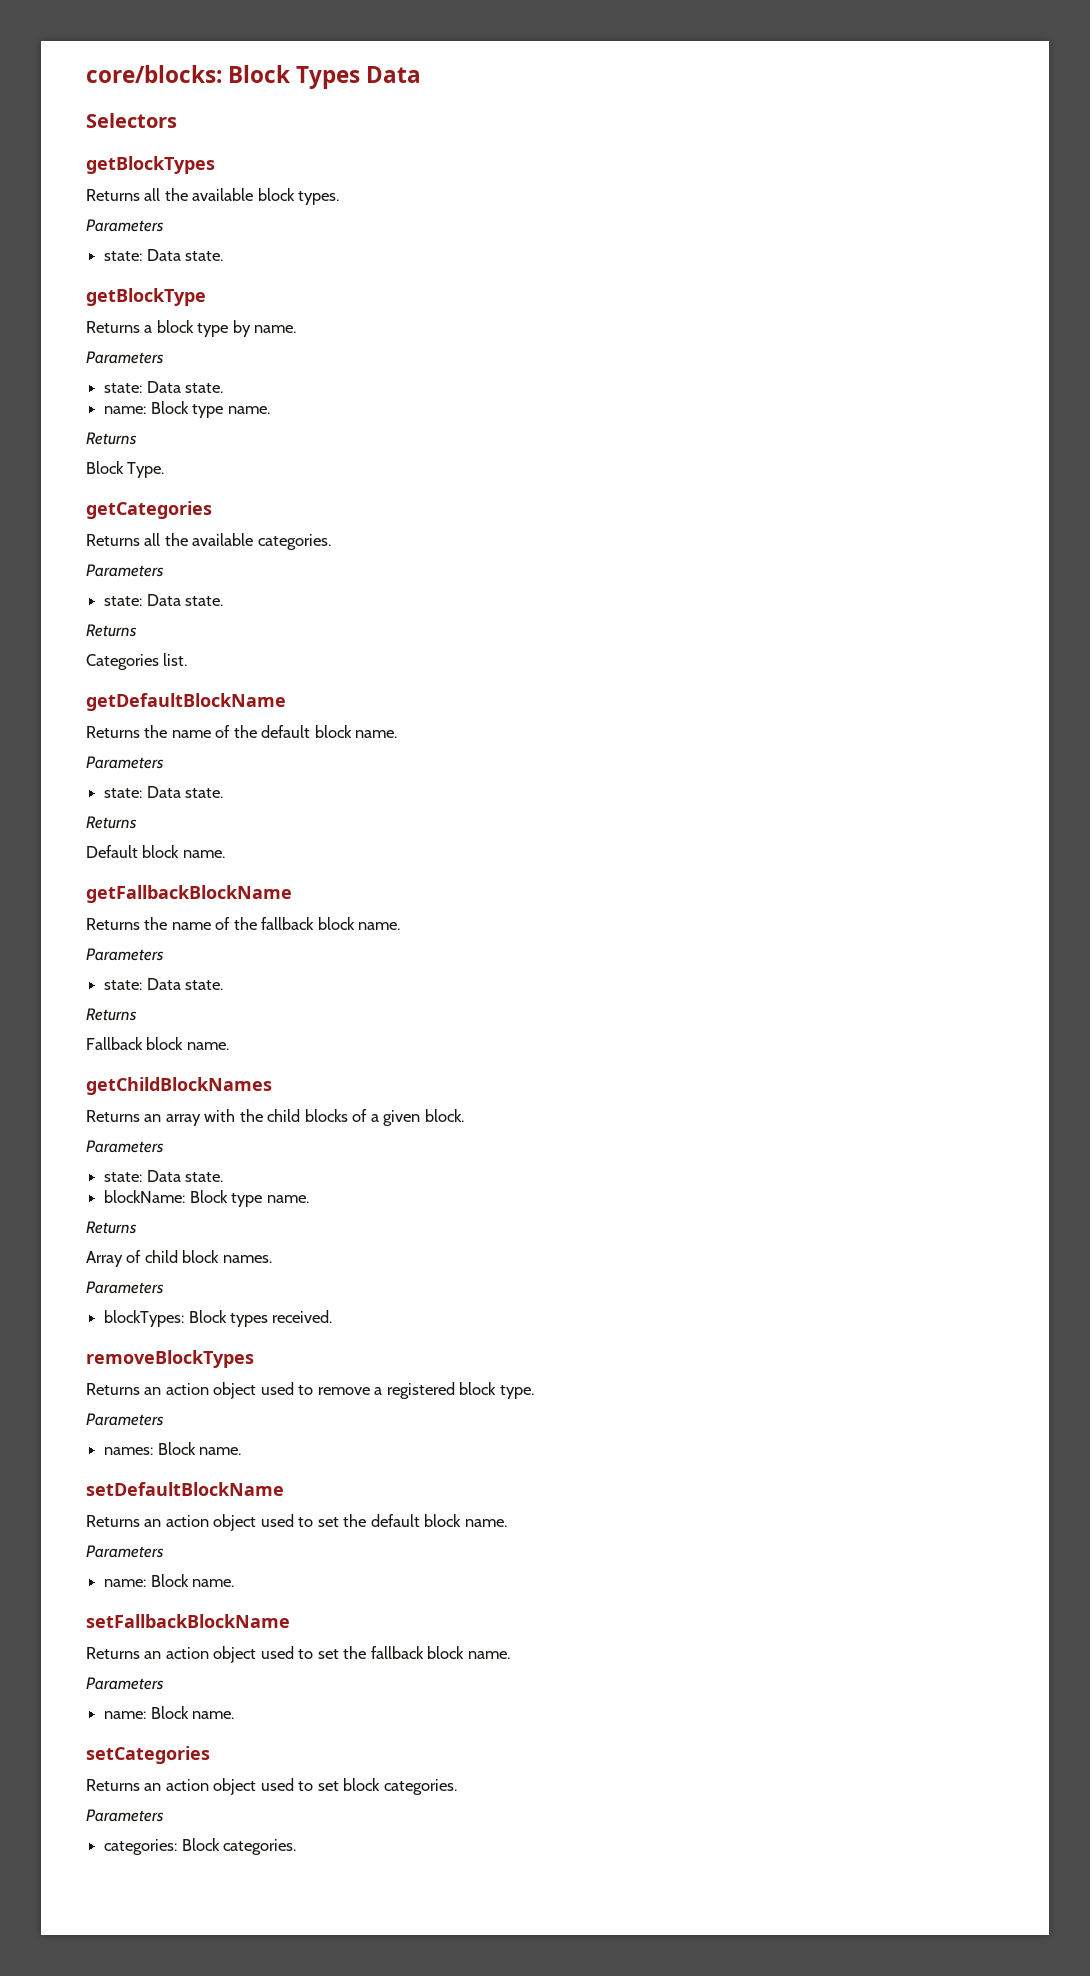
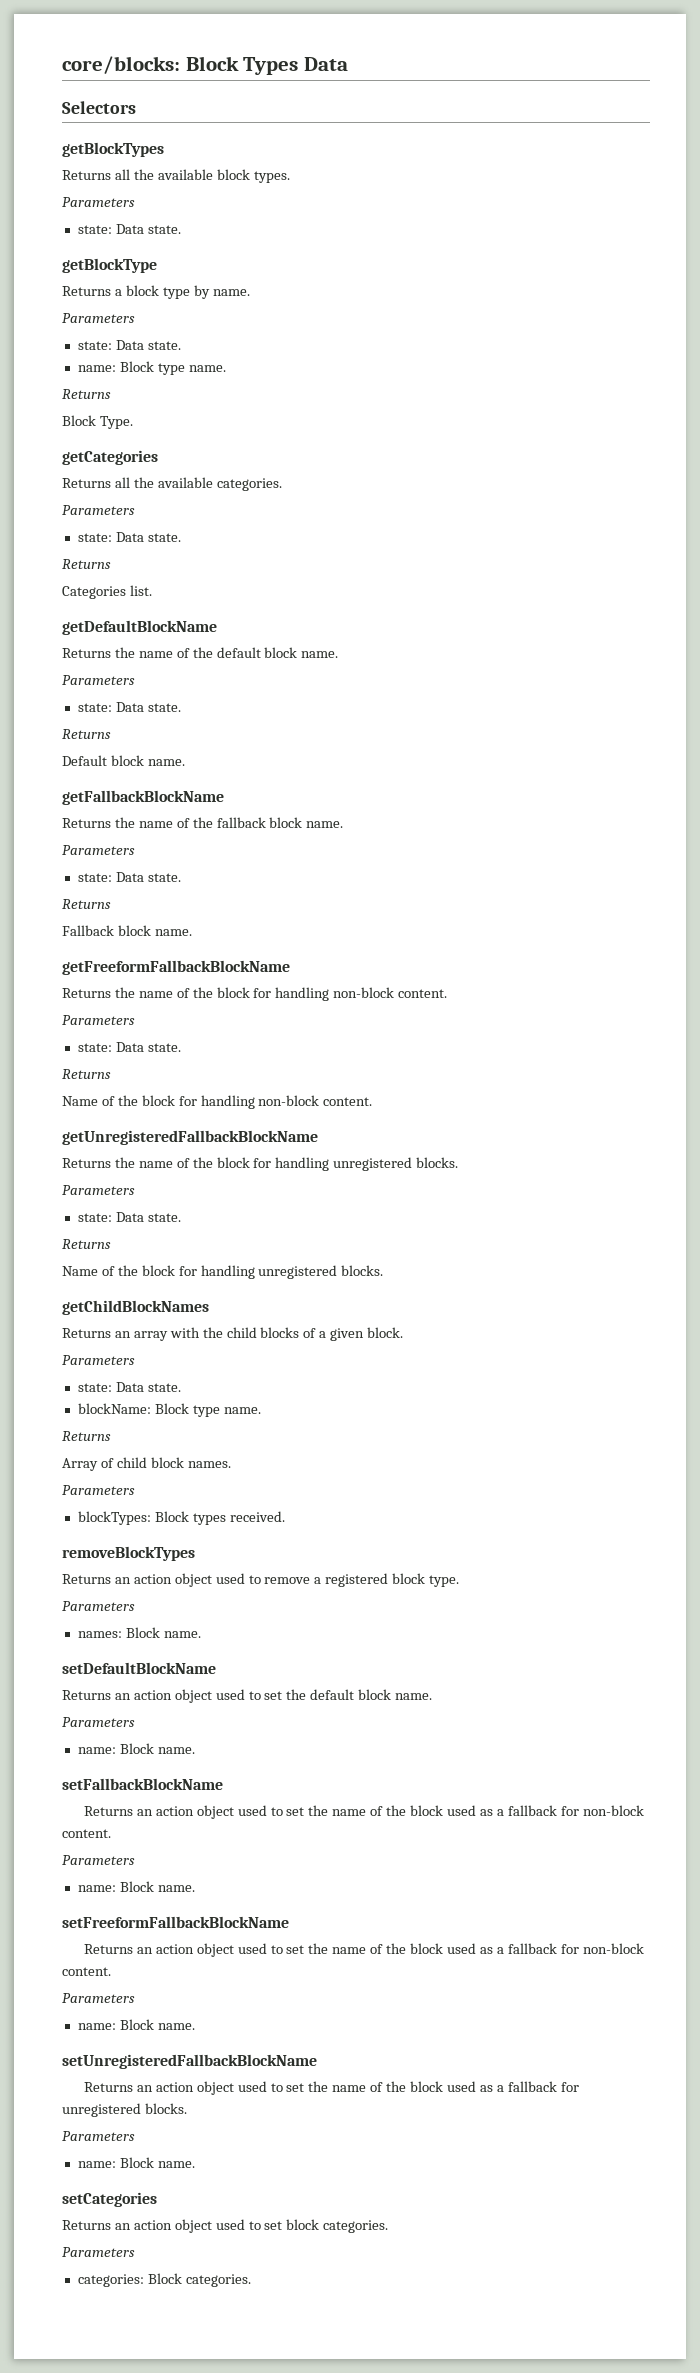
(229, 1046) none -> [62,960,290,975] [62,987,448,1001] [62,1015,135,1025] [77,1042,181,1052] [62,1069,111,1079] [62,1095,373,1109] [62,1130,318,1145] [62,1157,459,1171] [62,1185,135,1195] [77,1212,181,1222] [62,1239,111,1249] [62,1265,384,1279] // getFreeformFallbackBlockName // Returns the name of the block for handling non-block content. // Parameters // state: Data state. // Returns // Name of the block for handling non-block content. // getUnregisteredFallbackBlockName // Returns the name of the block for handling unregistered blocks. // Parameters // state: Data state. // Returns // Name of the block for handling unregistered blocks.
[370,1646,510,1659] fallback block name. -> [332,1805,644,1816] [62,1829,111,1838] [62,1855,135,1865] [77,1881,195,1892] [62,1916,289,1928] [83,1943,644,1957] [62,1967,111,1976] [62,1993,135,2003] [77,2019,195,2030] [62,2054,317,2069] [83,2081,579,2095] [62,2103,187,2117] name of the block used as a fallback for non-block content. // Parameters // name: Block name. // setFreeformFallbackBlockName // Returns an action object used to set the name of the block used as a fallback for non-block content. // Parameters // name: Block name. // setUnregisteredFallbackBlockName // Returns an action object used to set the name of the block used as a fallback for unregistered blocks.

